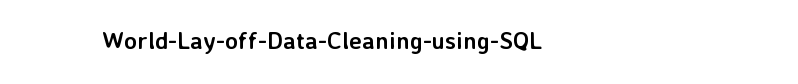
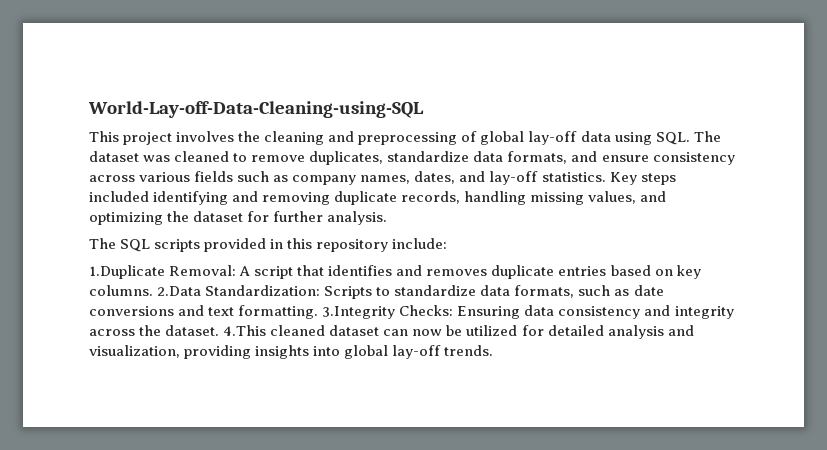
(542, 43) none -> [89,131,721,145] [89,151,735,165] [89,171,676,185] [89,191,667,205] [89,211,388,225] [89,238,448,252] [89,265,701,279] [89,285,664,299] [89,305,734,319] [89,325,694,339] [89,345,494,359] // This project involves the cleaning and preprocessing of global lay-off data using SQL. The dataset was cleaned to remove duplicates, standardize data formats, and ensure consistency across various fields such as company names, dates, and lay-off statistics. Key steps included identifying and removing duplicate records, handling missing values, and optimizing the dataset for further analysis. // The SQL scripts provided in this repository include: // 1.Duplicate Removal: A script that identifies and removes duplicate entries based on key columns. 2.Data Standardization: Scripts to standardize data formats, such as date conversions and text formatting. 3.Integrity Checks: Ensuring data consistency and integrity across the dataset. 4.This cleaned dataset can now be utilized for detailed analysis and visualization, providing insights into global lay-off trends.

